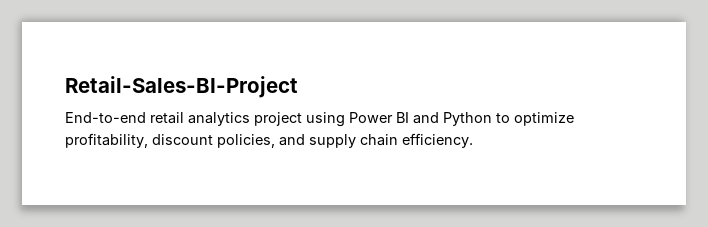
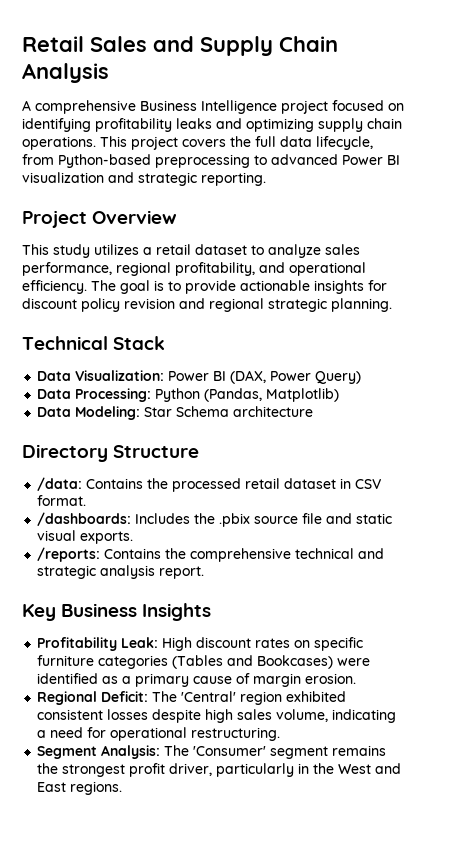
[65,76,298,98] [65,112,574,127] [65,133,473,148] Retail-Sales-BI-Project // End-to-end retail analytics project using Power BI and Python to optimize profitability, discount policies, and supply chain efficiency. -> [22,36,338,56] [22,63,109,83] [22,100,404,114] [22,118,402,132] [22,136,373,150] [22,154,400,168] [22,172,266,186] [22,210,178,228] [22,244,360,258] [22,262,366,276] [22,280,387,294] [22,298,392,312] [22,336,166,350] [37,370,362,384] [37,388,340,402] [37,406,314,420] [22,444,200,462] [37,477,382,492] [37,495,87,506] [37,512,393,527] [37,530,134,544] [37,547,385,562] [37,565,205,579] [22,603,212,621] [37,637,364,651] [37,655,371,669] [37,673,357,687] [37,691,347,705] [37,709,397,723] [37,727,281,741] [37,745,387,759] [37,763,402,777] [37,781,123,795] Retail Sales and Supply Chain Analysis // A comprehensive Business Intelligence project focused on identifying profitability leaks and optimizing supply chain operations. This project covers the full data lifecycle, from Python-based preprocessing to advanced Power BI visualization and strategic reporting. // Project Overview // This study utilizes a retail dataset to analyze sales performance, regional profitability, and operational efficiency. The goal is to provide actionable insights for discount policy revision and regional strategic planning. // Technical Stack // Data Visualization: Power BI (DAX, Power Query) // Data Processing: Python (Pandas, Matplotlib) // Data Modeling: Star Schema architecture // Directory Structure // /data: Contains the processed retail dataset in CSV format. // /dashboards: Includes the .pbix source file and static visual exports. // /reports: Contains the comprehensive technical and strategic analysis report. // Key Business Insights // Profitability Leak: High discount rates on specific furniture categories (Tables and Bookcases) were identified as a primary cause of margin erosion. // Regional Deficit: The 'Central' region exhibited consistent losses despite high sales volume, indicating a need for operational restructuring. // Segment Analysis: The 'Consumer' segment remains the strongest profit driver, particularly in the West and East regions.

